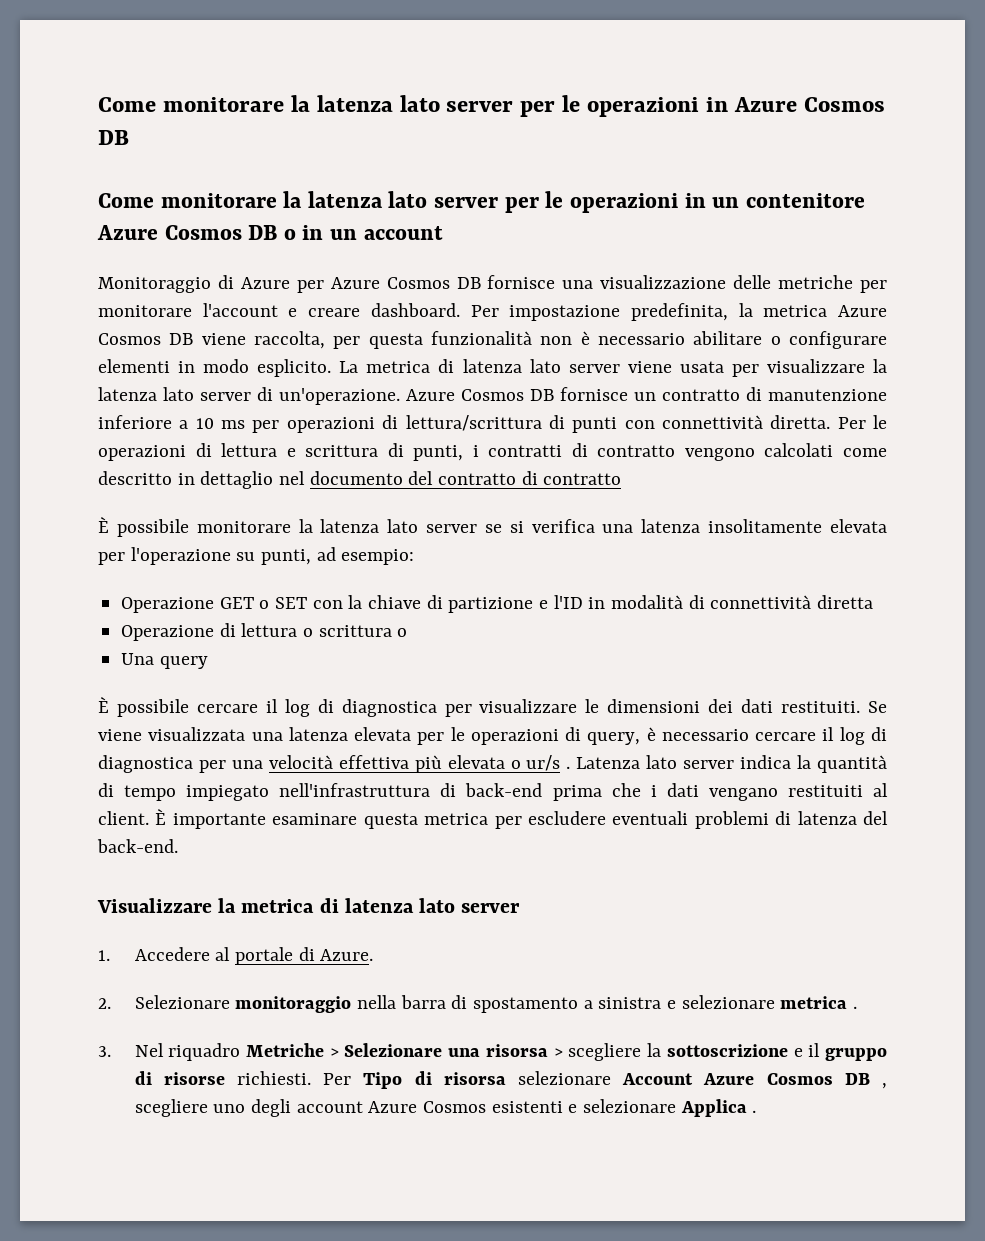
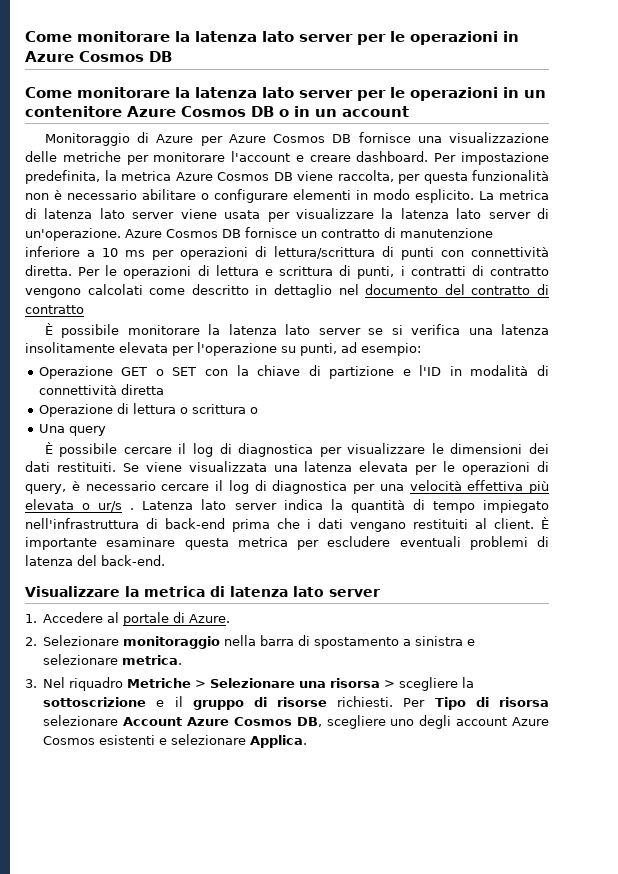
[780,996,857,1009] metrica . -> [122,655,183,665] metrica.
[844,1073,888,1089] DB , -> [296,717,322,727] DB,
[680,1099,757,1117] Applica . -> [250,735,308,748] Applica.

